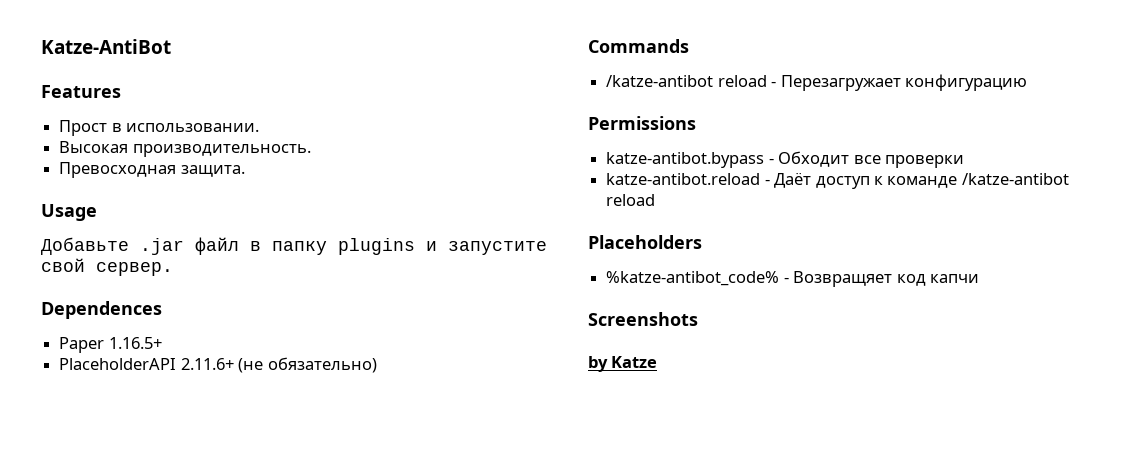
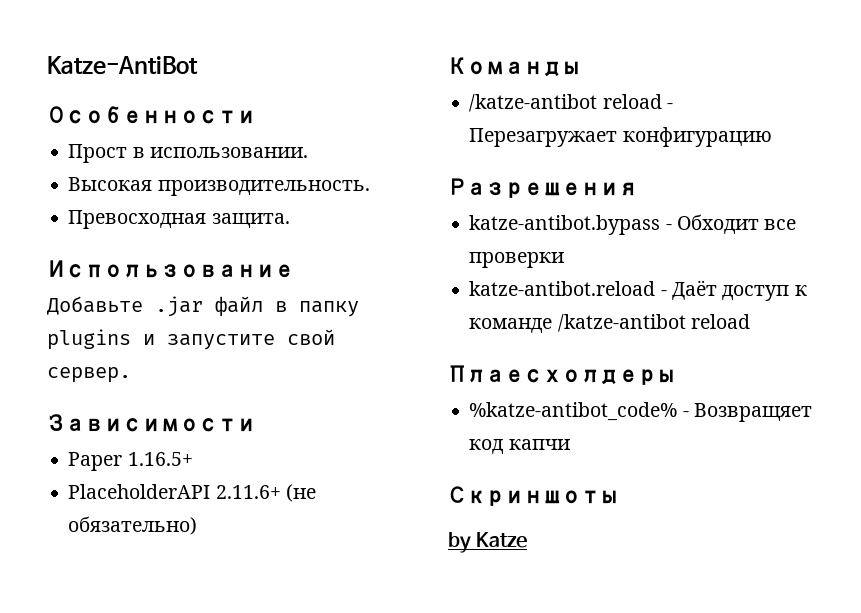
[41,85,121,98] Features -> [47,106,256,124] Особенности
[41,204,97,221] Usage -> [47,260,294,278] Использование
[41,301,162,319] Dependences -> [47,414,256,432] Зависимости
[588,39,689,53] Commands -> [448,57,581,77] Команды
[588,116,696,130] Permissions -> [448,178,638,198] Разрешения
[588,235,702,249] Placeholders -> [448,365,676,385] Плаесхолдеры
[588,312,698,326] Screenshots -> [448,486,619,506] Скриншоты

